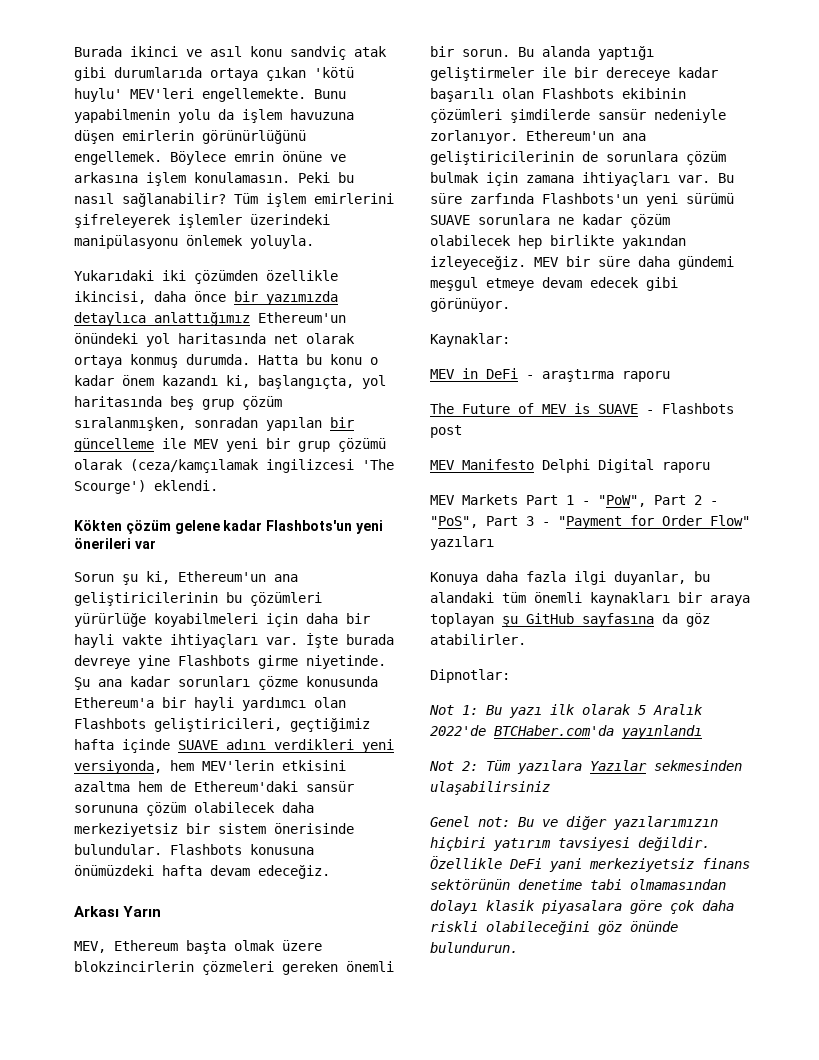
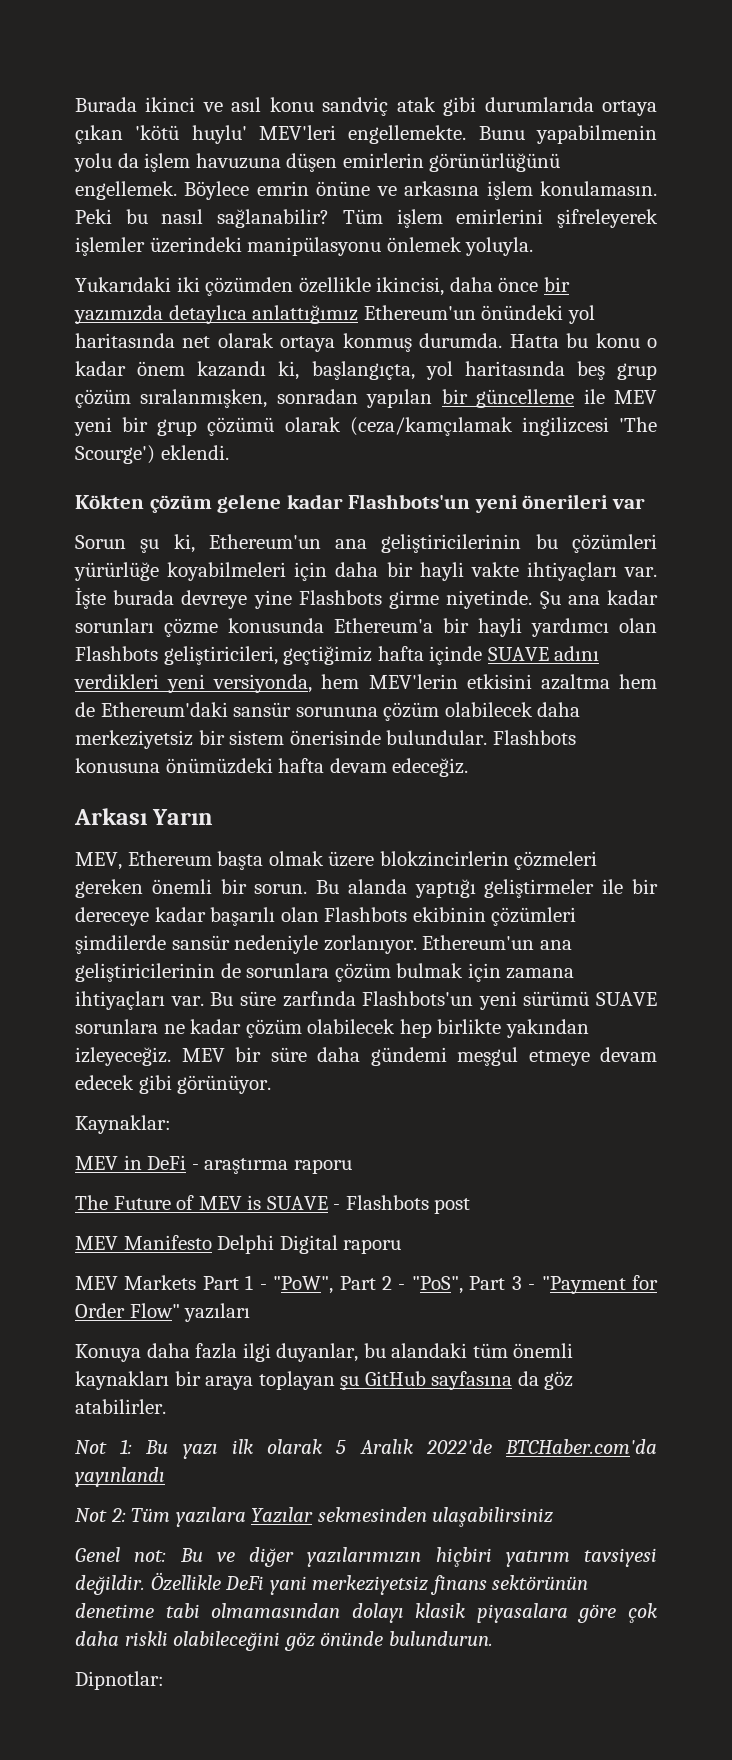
[430,669,510,683] // Dipnotlar: -> (166, 1406) none
(518, 947) none -> [75,1671,164,1690] // Dipnotlar:

